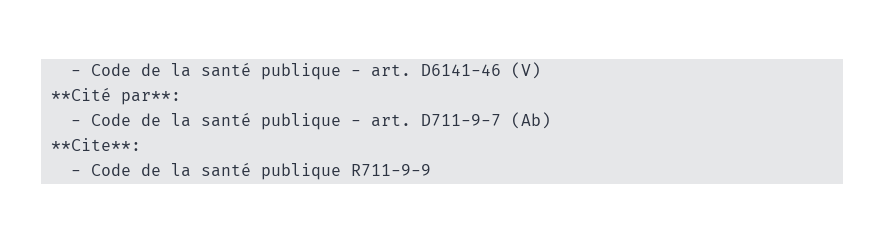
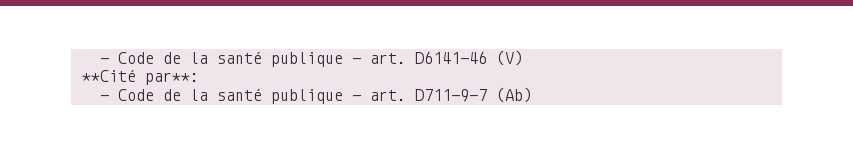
[50,138,141,151] [70,162,431,180] // **Cite**: // - Code de la santé publique R711-9-9 -> (533, 95) none

